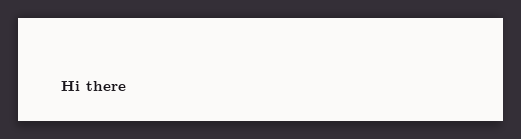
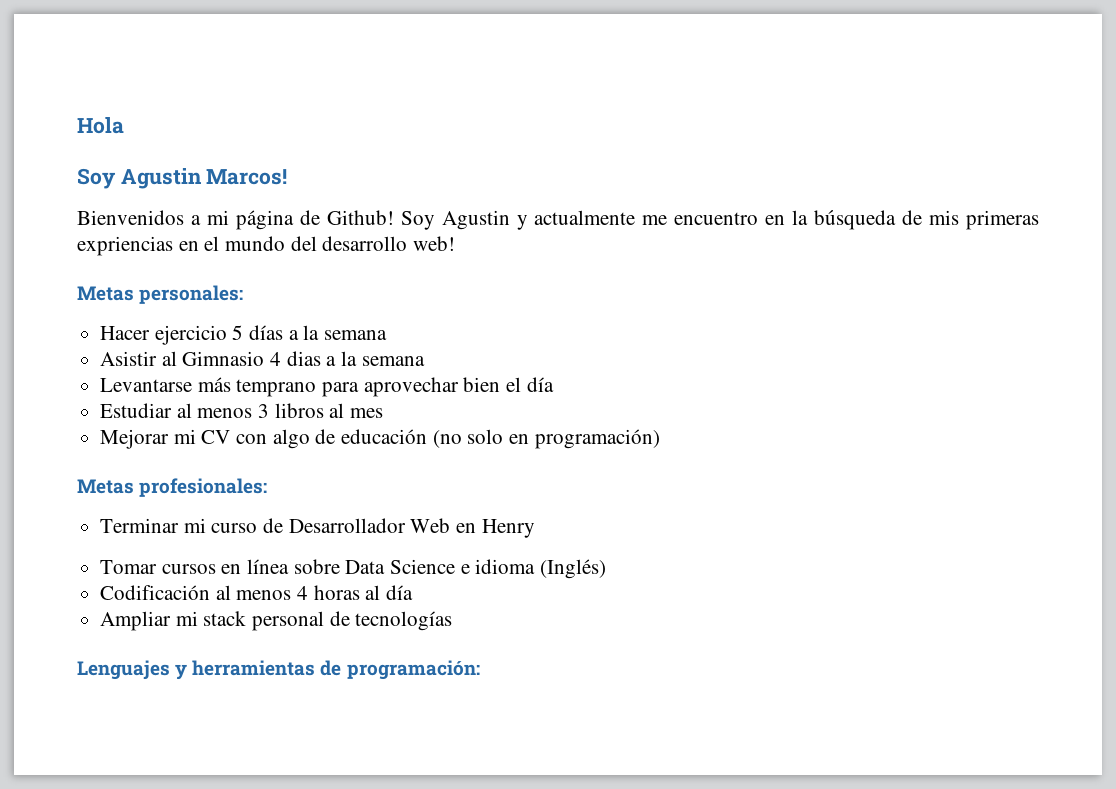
[61,81,126,91] Hi there -> [77,117,124,134] [77,168,288,189] [77,210,1040,230] [77,236,456,256] [77,285,244,304] [100,325,388,345] [100,351,425,366] [100,377,554,397] [100,403,384,418] [100,429,660,449] [77,478,268,497] [100,518,535,538] [100,559,607,579] [100,585,414,600] [100,611,453,631] [77,660,480,680] Hola // Soy Agustin Marcos! // Bienvenidos a mi página de Github! Soy Agustin y actualmente me encuentro en la búsqueda de mis primeras expriencias en el mundo del desarrollo web! // Metas personales: // Hacer ejercicio 5 días a la semana // Asistir al Gimnasio 4 dias a la semana // Levantarse más temprano para aprovechar bien el día // Estudiar al menos 3 libros al mes // Mejorar mi CV con algo de educación (no solo en programación) // Metas profesionales: // Terminar mi curso de Desarrollador Web en Henry // Tomar cursos en línea sobre Data Science e idioma (Inglés) // Codificación al menos 4 horas al día // Ampliar mi stack personal de tecnologías // Lenguajes y herramientas de programación:

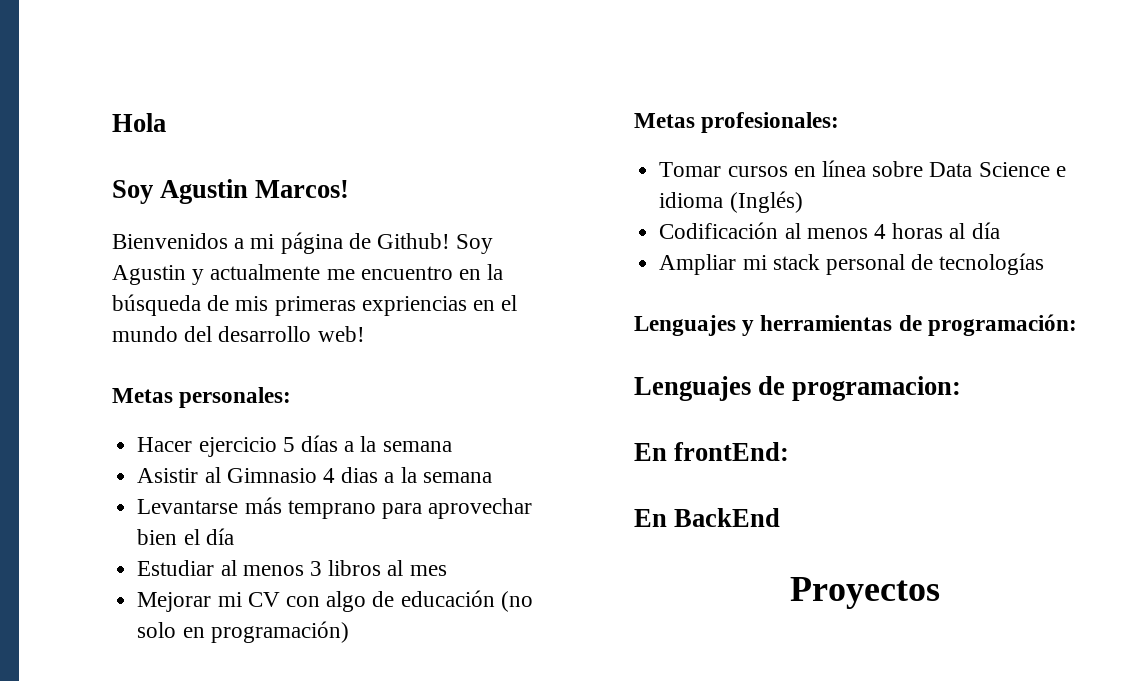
[100,518,535,538] // Terminar mi curso de Desarrollador Web en Henry -> (840, 122) none
(480, 670) none -> [634,376,962,401] [634,442,790,461] [634,508,781,527] [789,577,940,609] // Lenguajes de programacion: // En frontEnd: // En BackEnd // Proyectos

